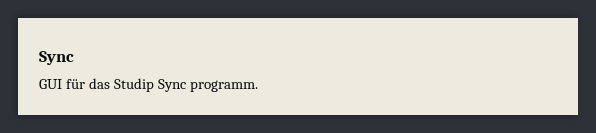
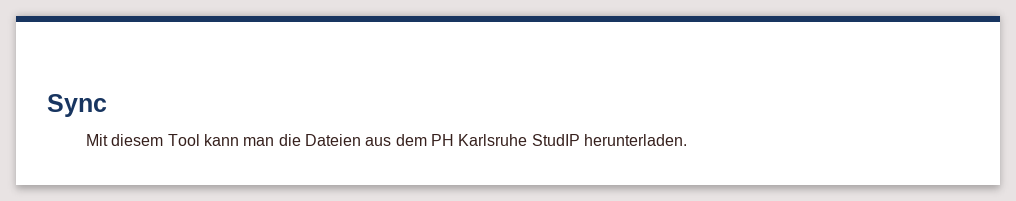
[39,78,258,92] GUI für das Studip Sync programm. -> [86,134,687,146] Mit diesem Tool kann man die Dateien aus dem PH Karlsruhe StudIP herunterladen.

